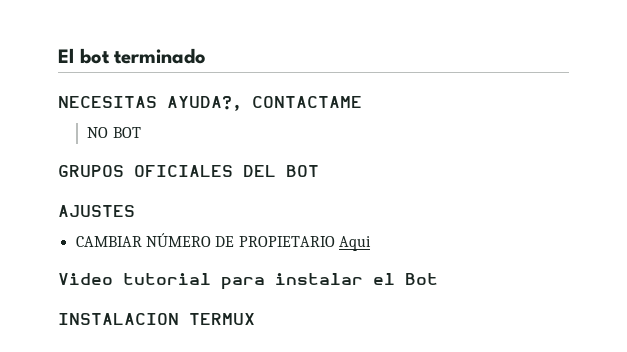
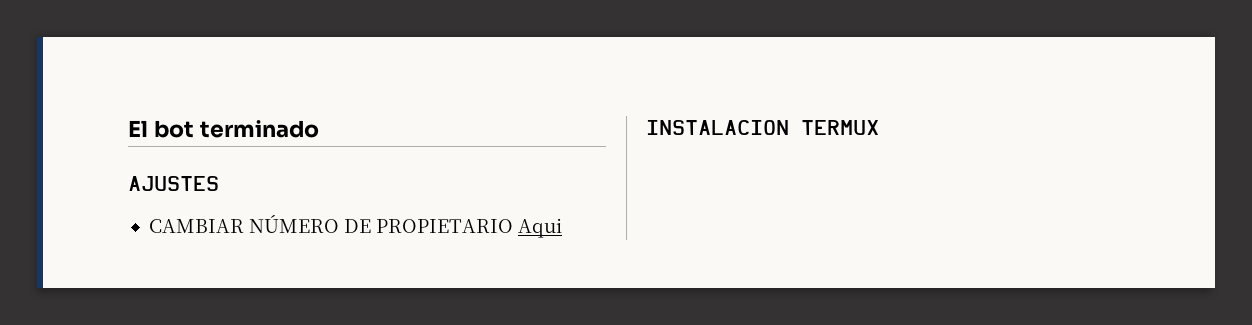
[58,96,362,111] [87,127,141,138] [58,165,319,177] // NECESITAS AYUDA?, CONTACTAME // NO BOT // GRUPOS OFICIALES DEL BOT -> (319, 129) none
[58,273,438,290] // Video tutorial para instalar el Bot -> (563, 228) none

